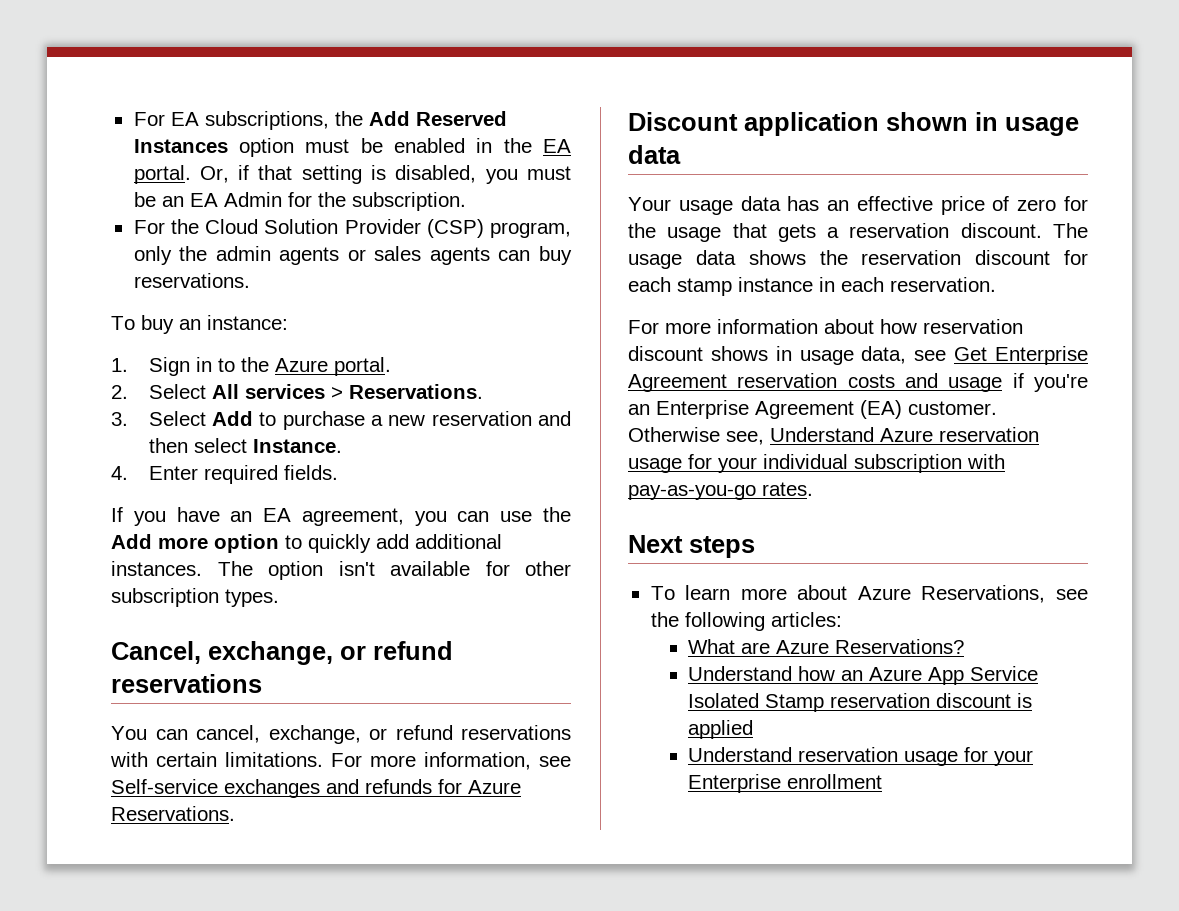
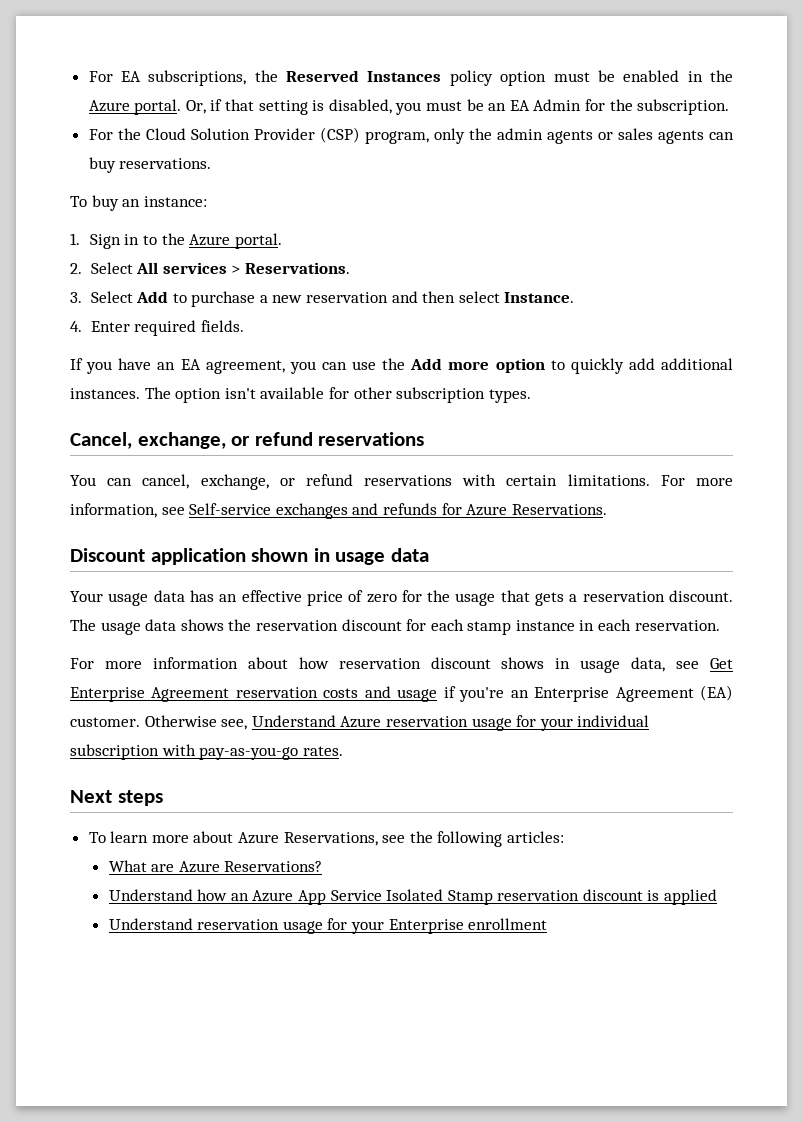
[368,111,410,126] Add -> (278, 76) none
(228, 146) none -> [449,70,493,86] policy
[543,139,571,153] EA -> [88,100,130,112] Azure

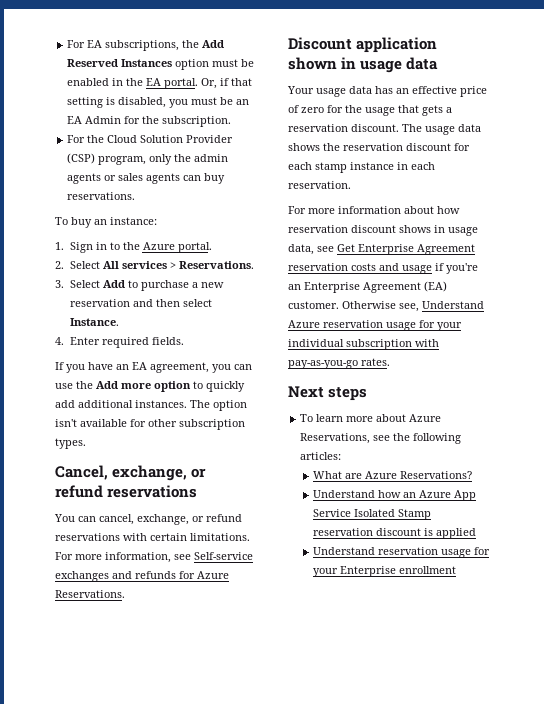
(278, 76) none -> [202,40,225,48] Add
[449,70,493,86] policy -> (173, 63) none
[88,100,130,112] Azure -> [146,78,162,86] EA

